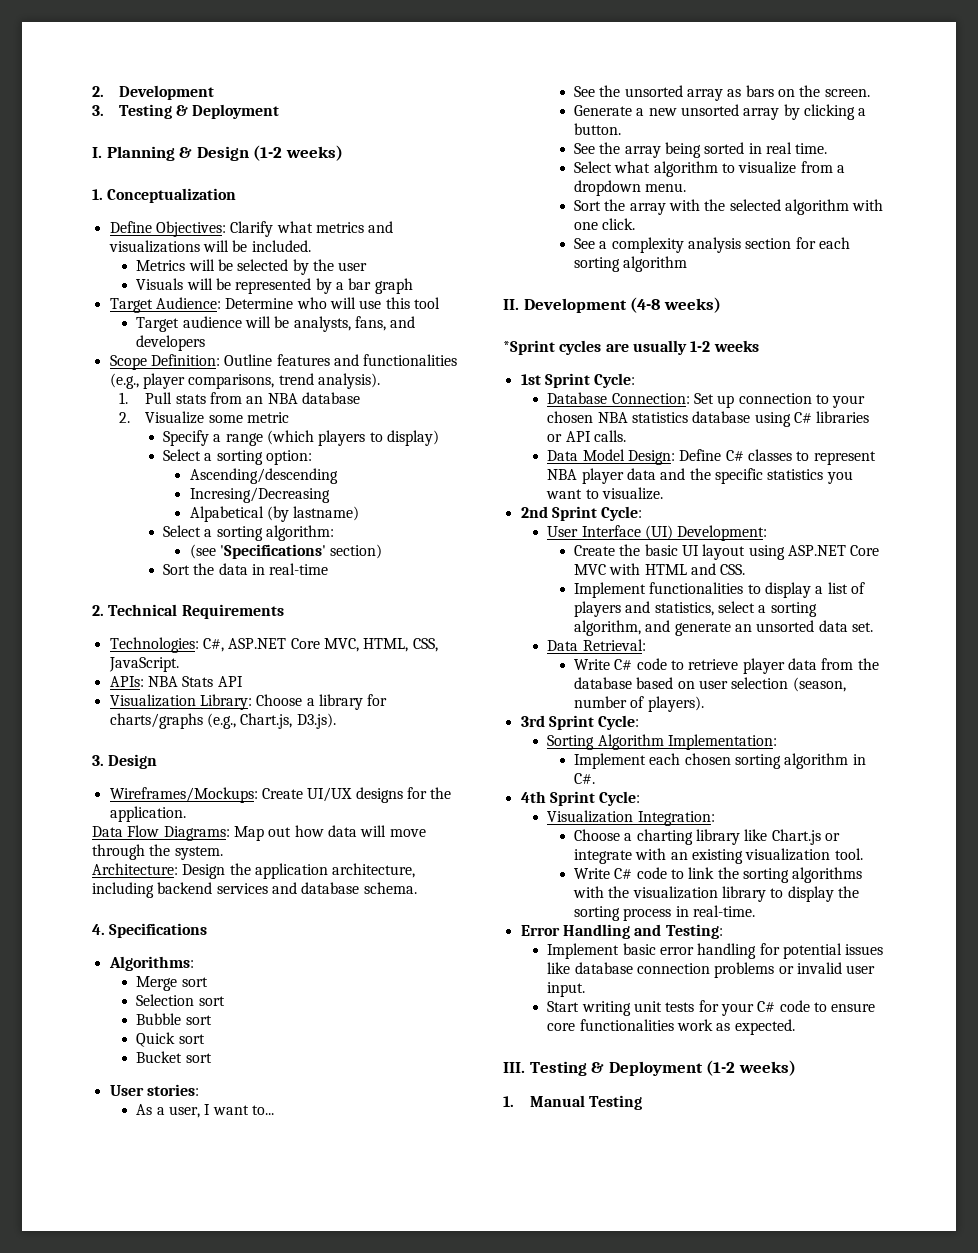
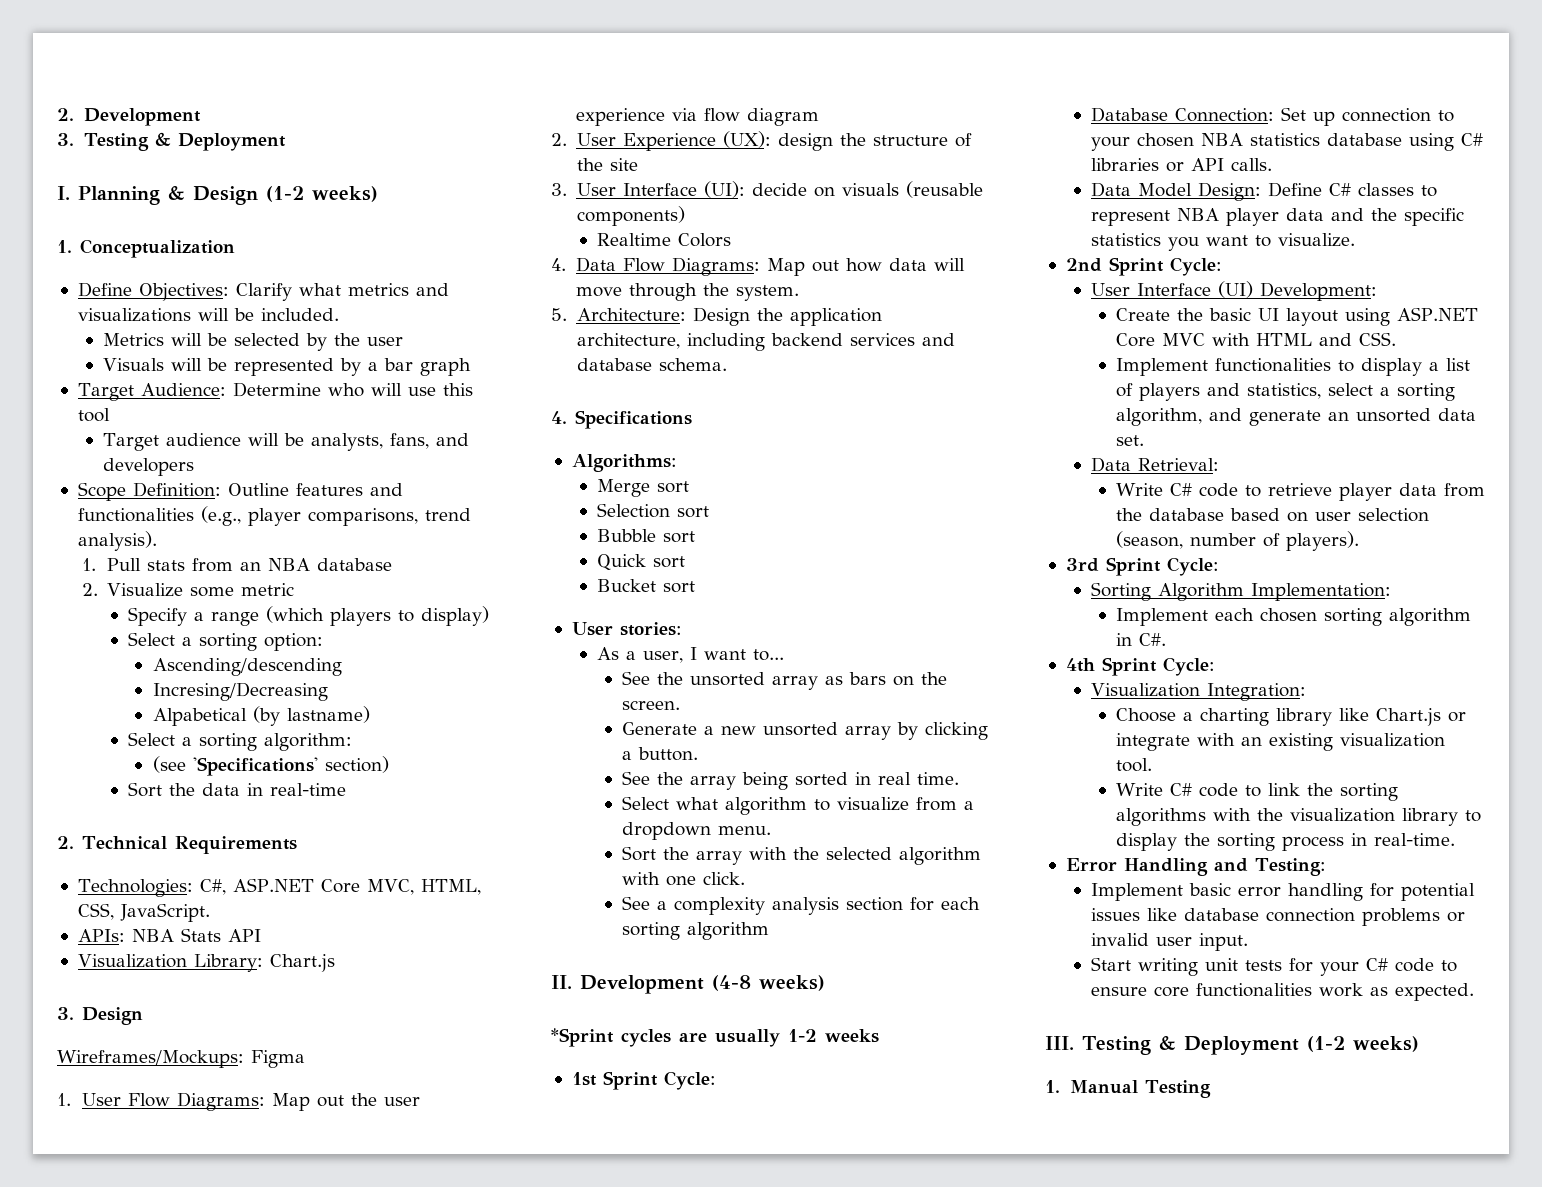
[256,694,388,710] [109,713,336,729] [92,754,158,769] [109,787,452,803] [109,806,186,822] Choose a library for charts/graphs (e.g., Chart.js, D3.js). // 3. Design // Wireframes/Mockups: Create UI/UX designs for the application. // -> [269,954,335,972] [57,1007,143,1025] [57,1050,305,1068] [57,1092,420,1111] [575,108,819,126] [551,131,972,151] [576,158,638,171] [551,181,983,198] [576,206,685,226] [596,233,731,247] [551,258,566,271] Chart.js // 3. Design // Wireframes/Mockups: Figma // 1. User Flow Diagrams: Map out the user experience via flow diagram // 2. User Experience (UX): design the structure of the site // 3. User Interface (UI): decide on visuals (reusable components) // Realtime Colors // 4.
(223, 853) none -> [551,308,567,321] 5.

